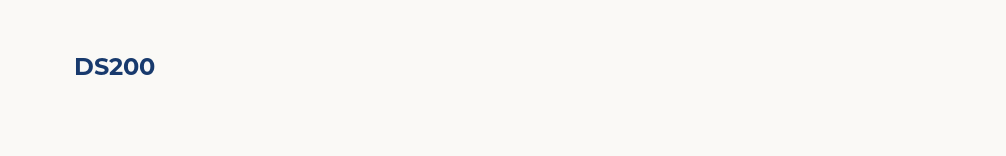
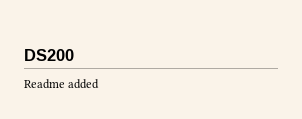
(155, 66) none -> [24,79,100,89] // Readme added

